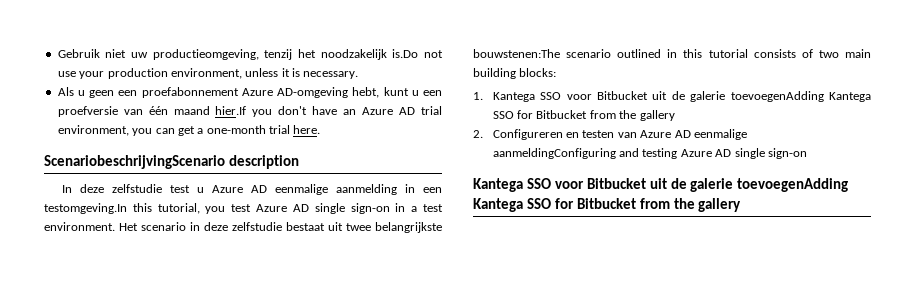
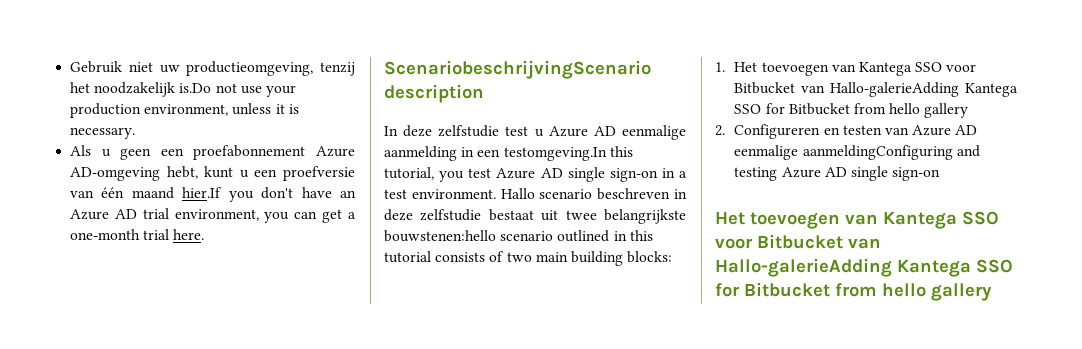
[119,222,186,231] Het scenario -> [500,188,671,200] Hallo scenario beschreven
[473,49,560,58] bouwstenen:The -> [384,230,496,242] bouwstenen:hello
[492,91,871,102] [492,110,637,119] Kantega SSO voor Bitbucket uit de galerie toevoegenAdding Kantega SSO for Bitbucket from the -> [734,62,977,76] [734,82,1018,97] [734,103,921,115] Het toevoegen van Kantega SSO voor Bitbucket van Hallo-galerieAdding Kantega SSO for Bitbucket from hello
[473,178,849,192] [473,198,695,212] Kantega SSO voor Bitbucket uit de galerie toevoegenAdding Kantega SSO for Bitbucket from the -> [715,211,999,229] [715,234,881,249] [715,258,1013,277] [715,282,926,297] Het toevoegen van Kantega SSO voor Bitbucket van Hallo-galerieAdding Kantega SSO for Bitbucket from hello

